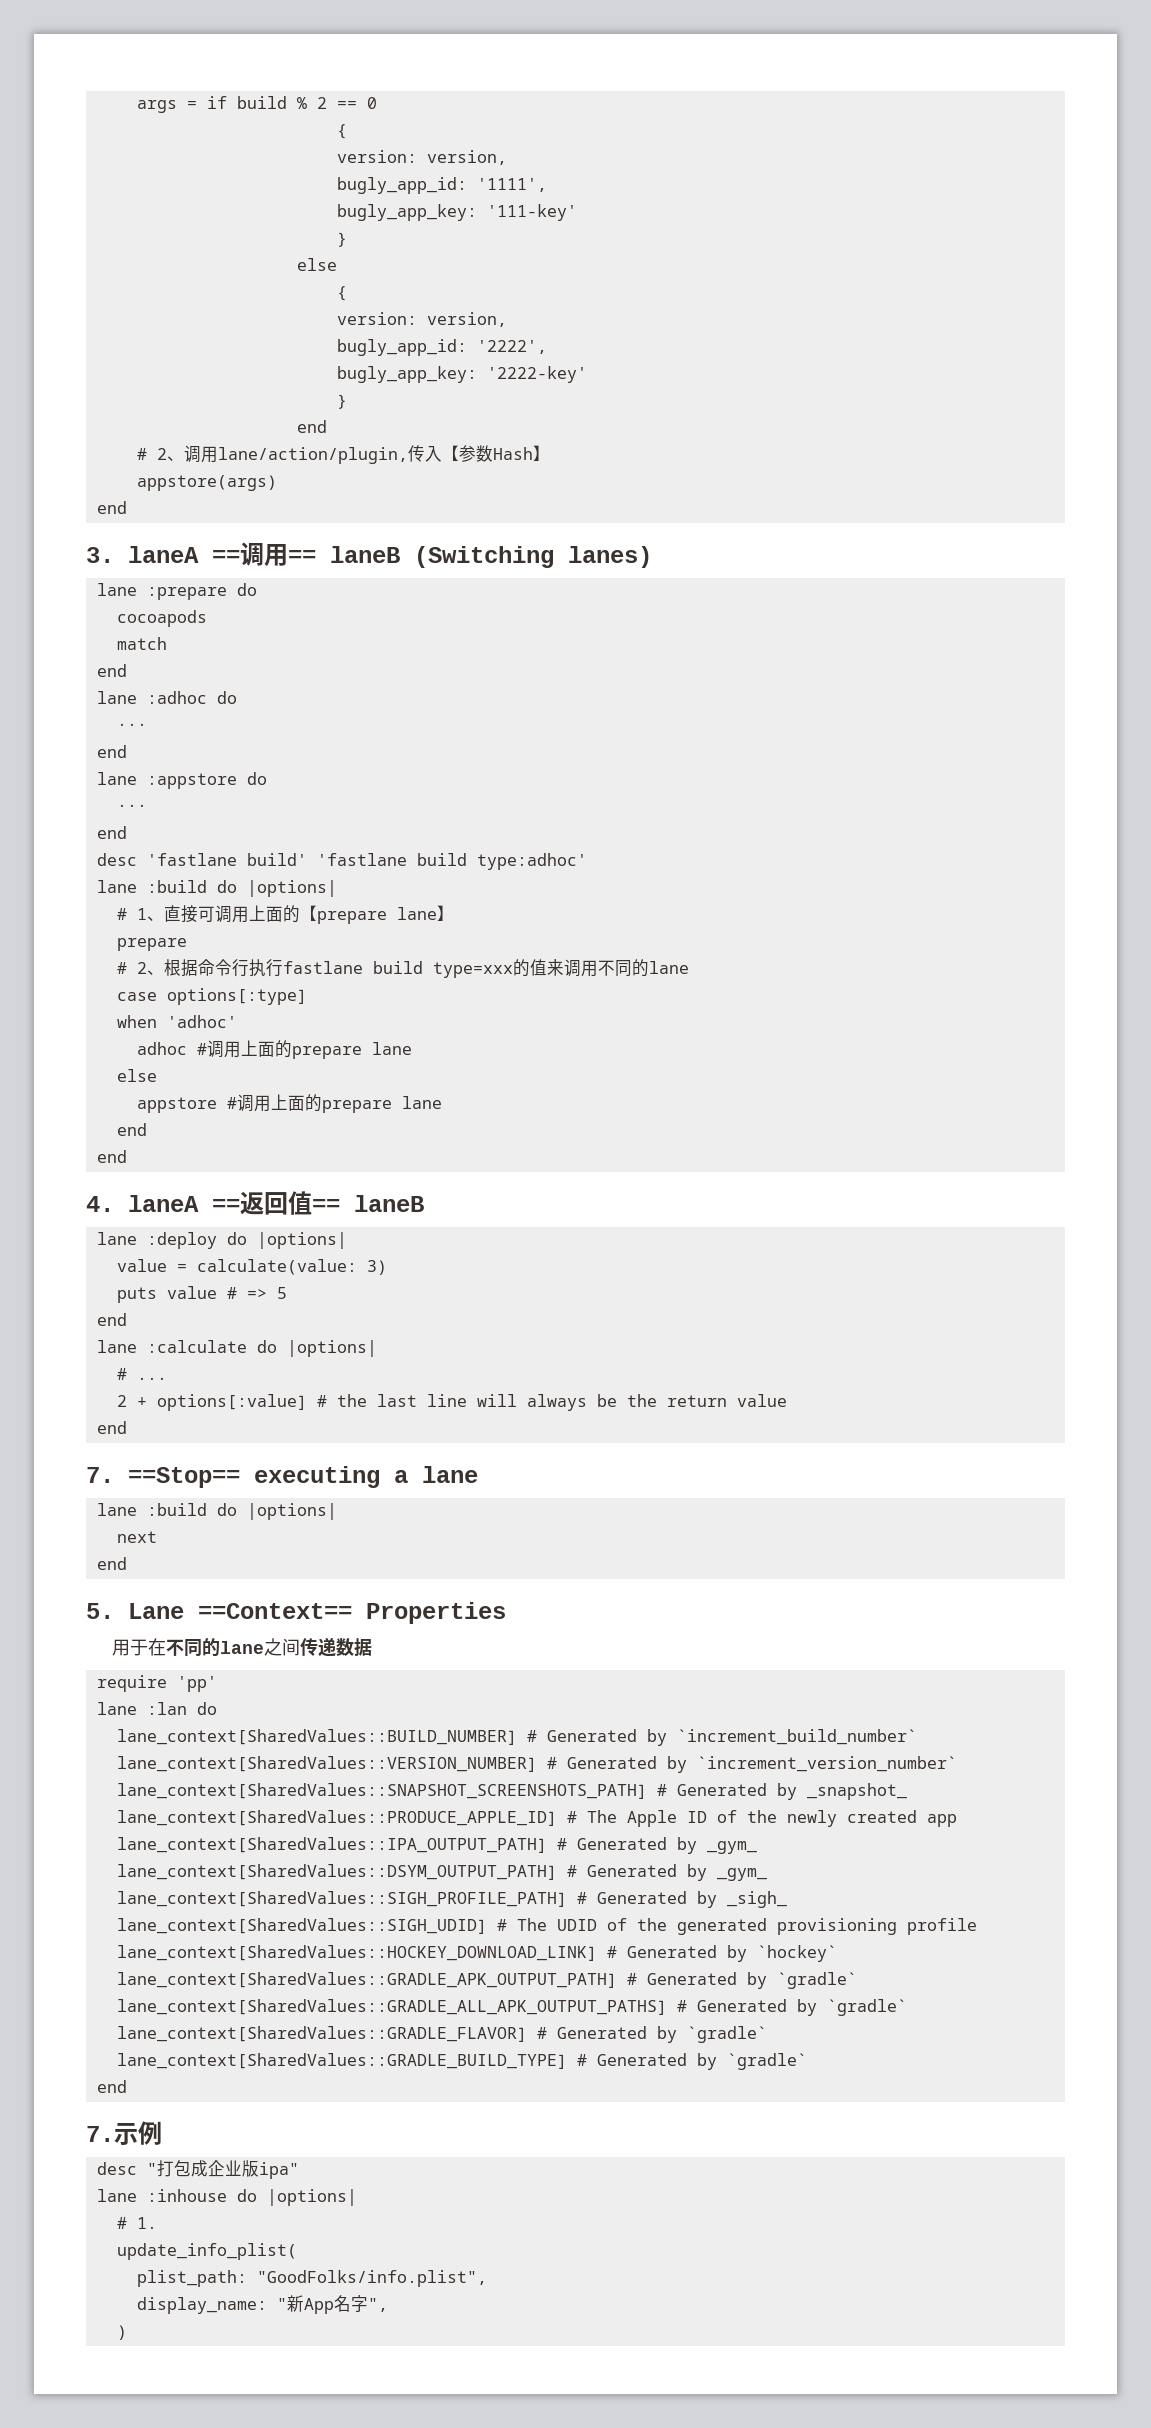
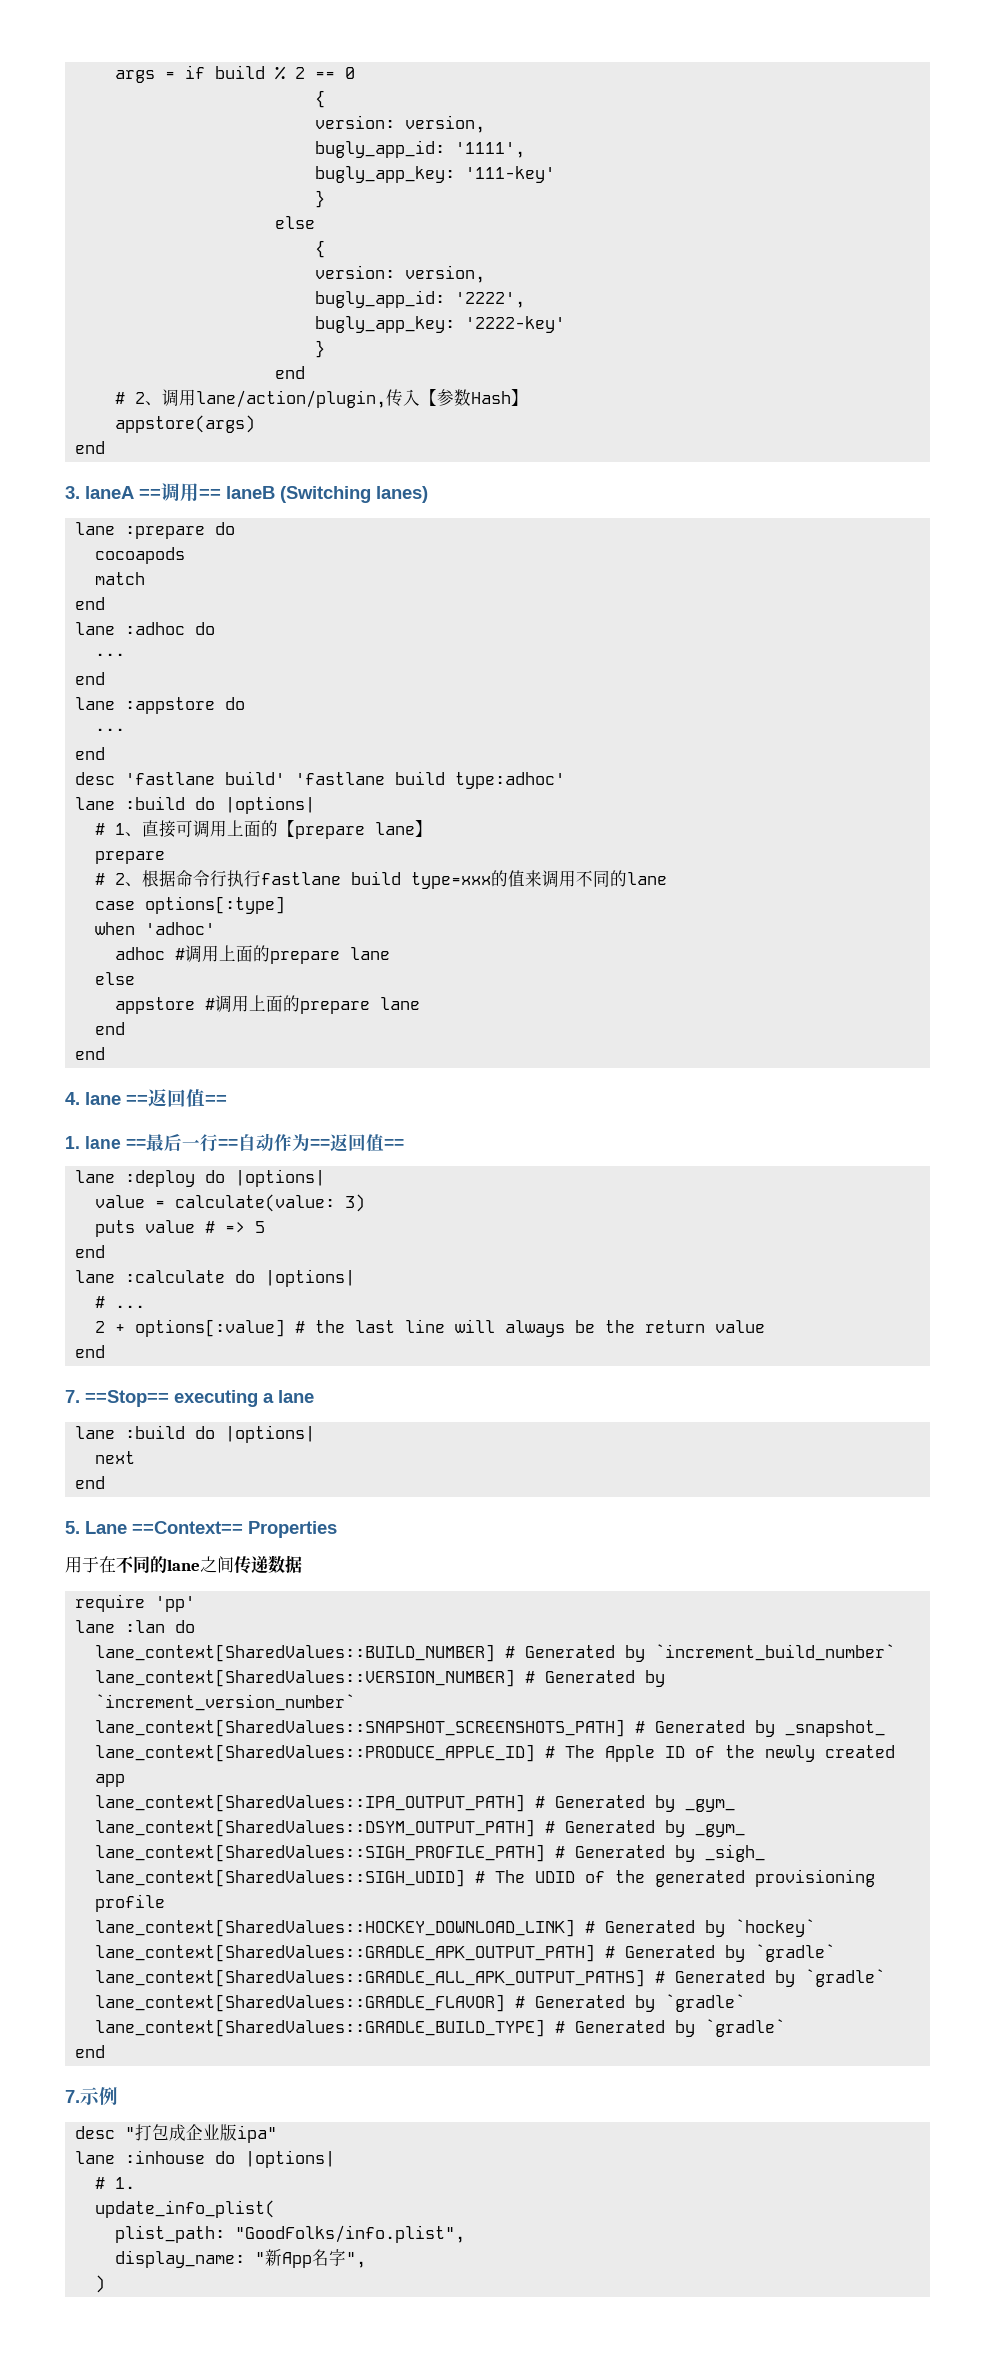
[128,1191,424,1215] laneA ==返回值== laneB -> [85,1089,227,1107] [65,1133,404,1152] lane ==返回值== // 1. lane ==最后一行==自动作为==返回值==

